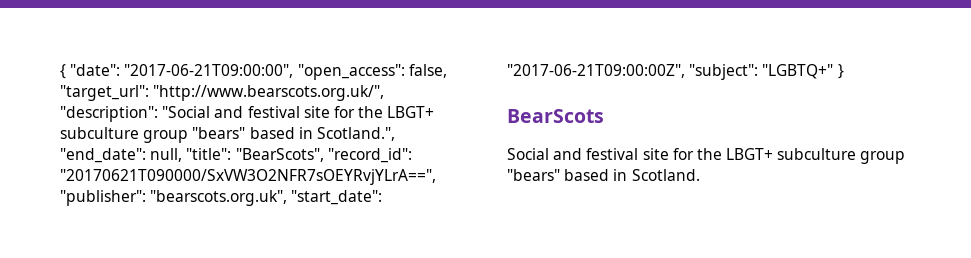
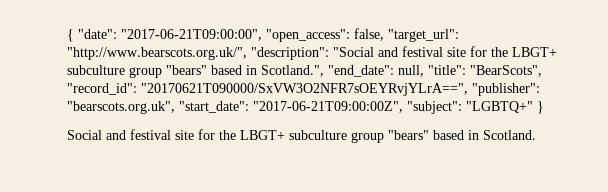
[507,109,604,123] // BearScots -> (544, 107) none

